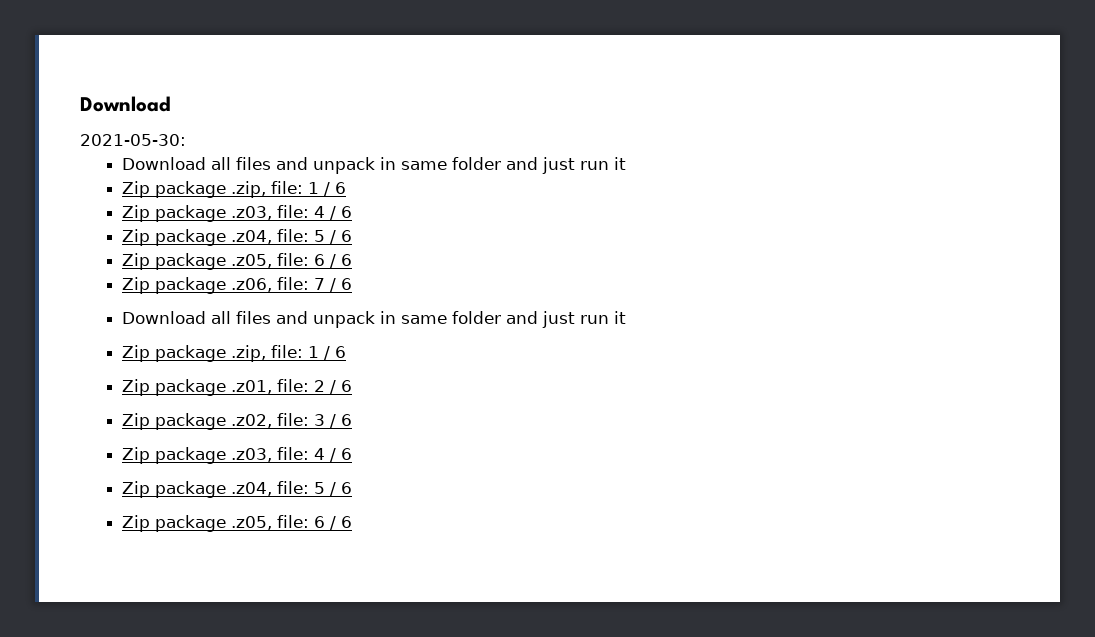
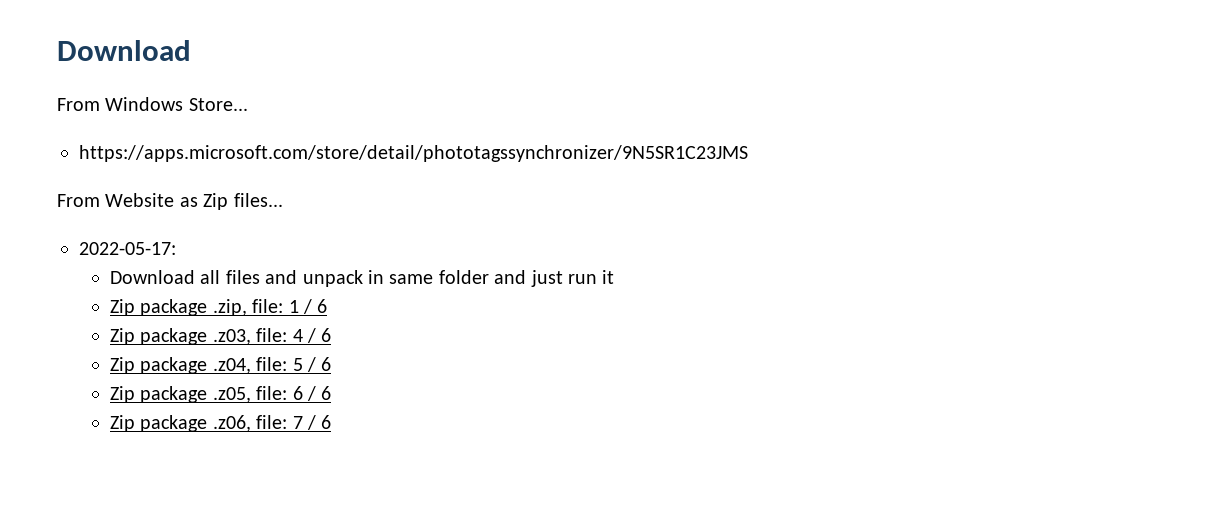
[80,134,186,146] 2021-05-30: -> [57,97,248,111] [79,145,748,162] [57,193,283,210] [79,242,176,255] From Windows Store... // https://apps.microsoft.com/store/detail/phototagssynchronizer/9N5SR1C23JMS // From Website as Zip files... // 2022-05-17:
[122,311,627,328] [122,345,347,362] [122,379,353,396] [122,413,353,430] [122,447,353,464] [122,481,353,498] [122,515,353,532] // Download all files and unpack in same folder and just run it // Zip package .zip, file: 1 / 6 // Zip package .z01, file: 2 / 6 // Zip package .z02, file: 3 / 6 // Zip package .z03, file: 4 / 6 // Zip package .z04, file: 5 / 6 // Zip package .z05, file: 6 / 6 -> (332, 422) none

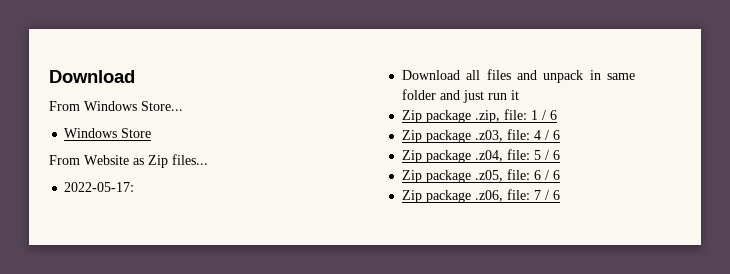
[79,145,748,162] https://apps.microsoft.com/store/detail/phototagssynchronizer/9N5SR1C23JMS -> [64,128,152,138] Windows Store

